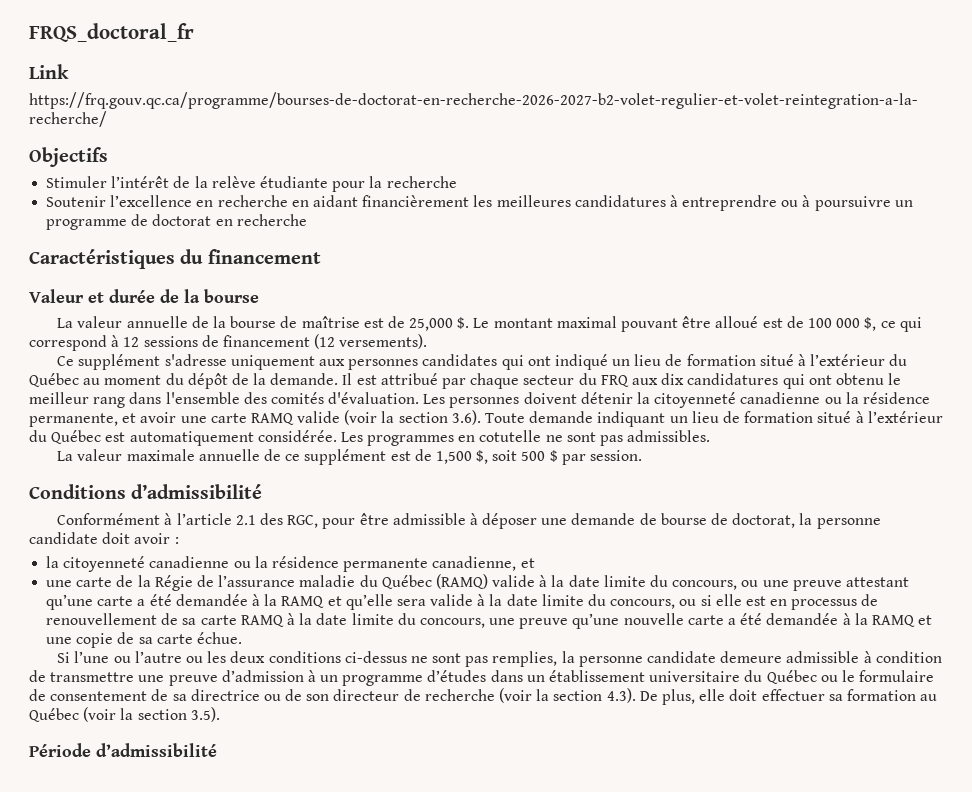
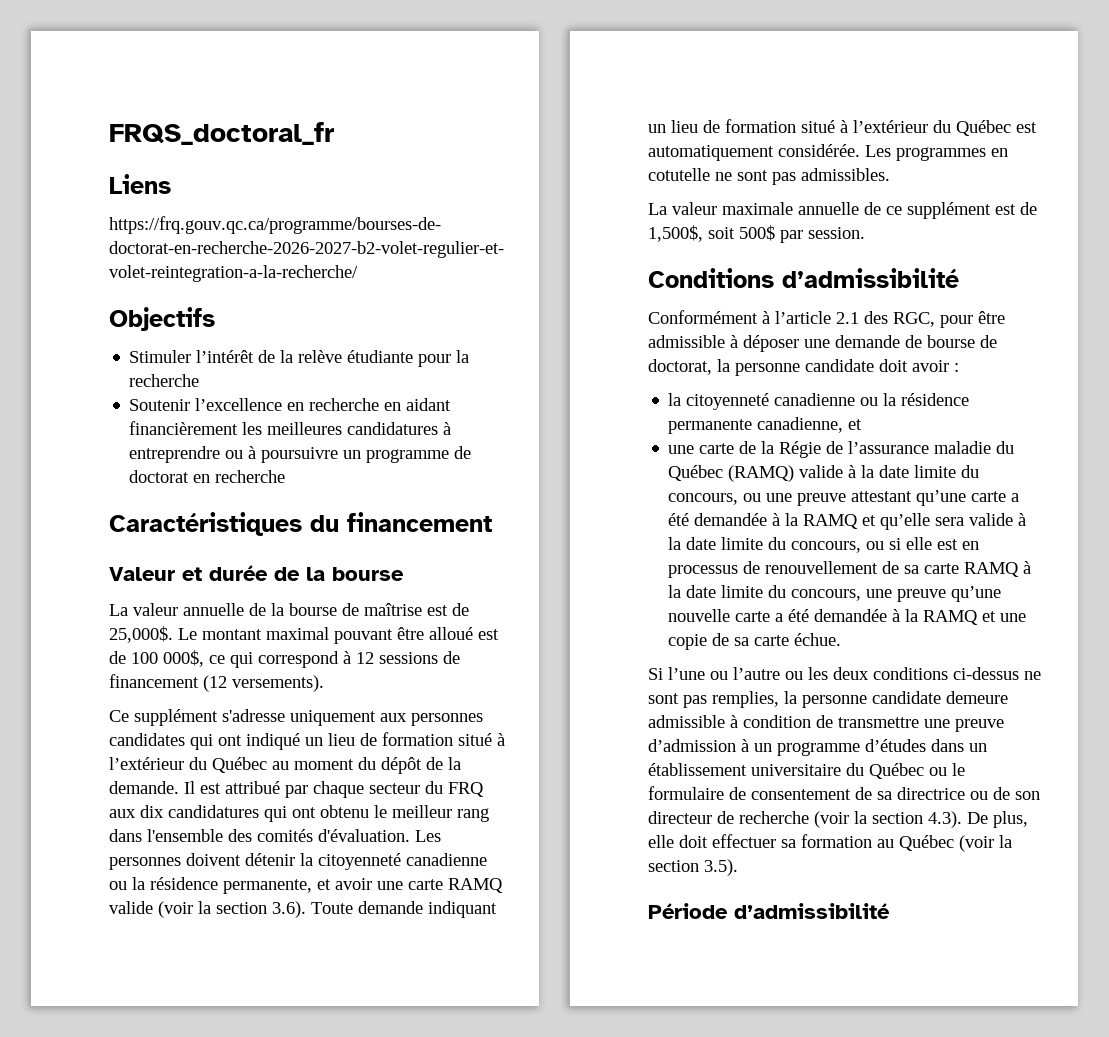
[29,64,69,79] Link -> [109,174,171,194] Liens
[409,317,470,331] 25,000 $. -> [109,626,173,643] 25,000$.
[836,317,877,331] 000 $, -> [163,650,204,667] 000$,
[435,450,558,464] 1,500 $, soit 500 $ -> [648,225,775,242] 1,500$, soit 500$

